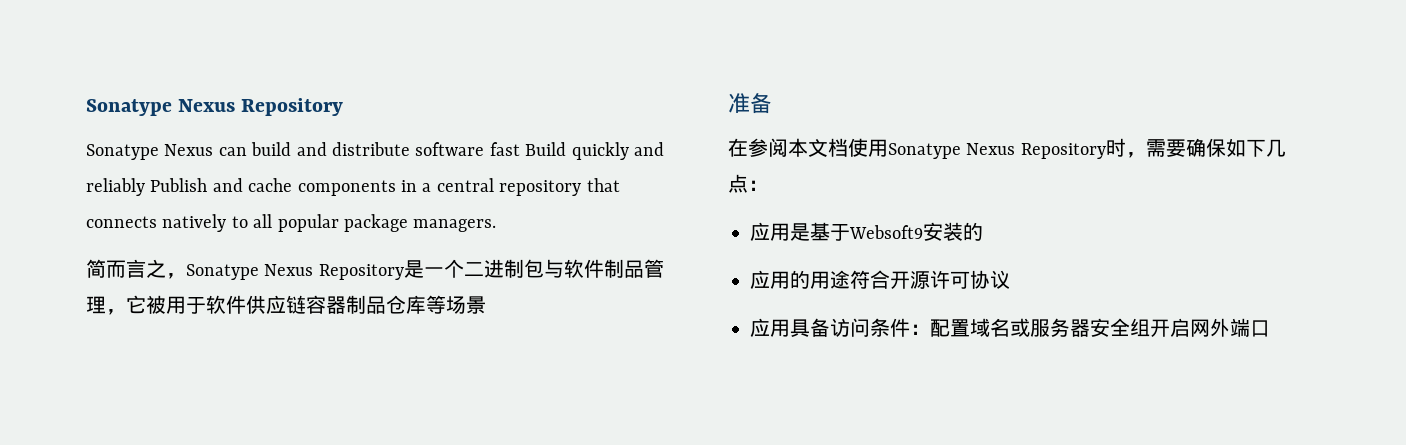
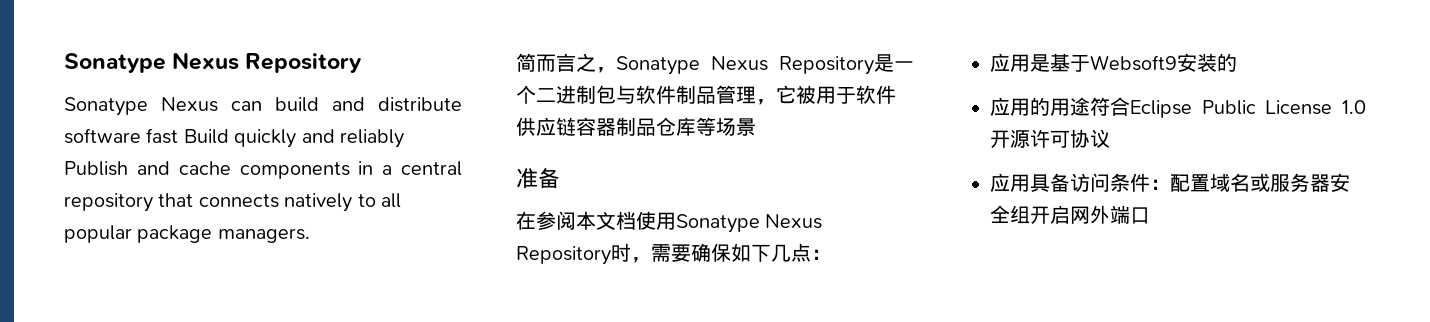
(890, 279) none -> [1130,100,1366,118] Eclipse Public License 1.0

